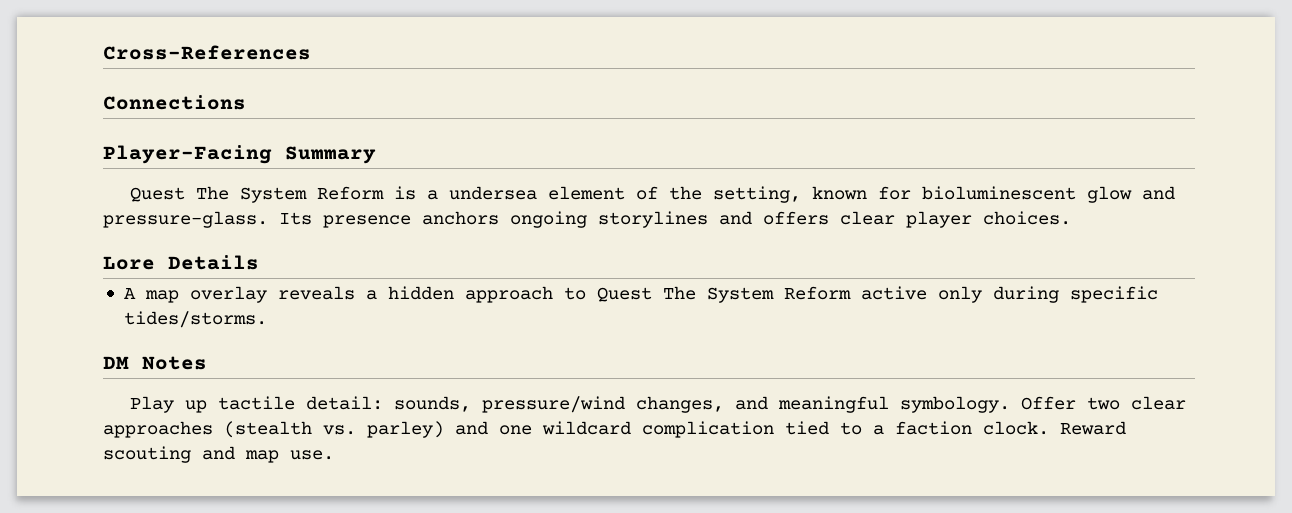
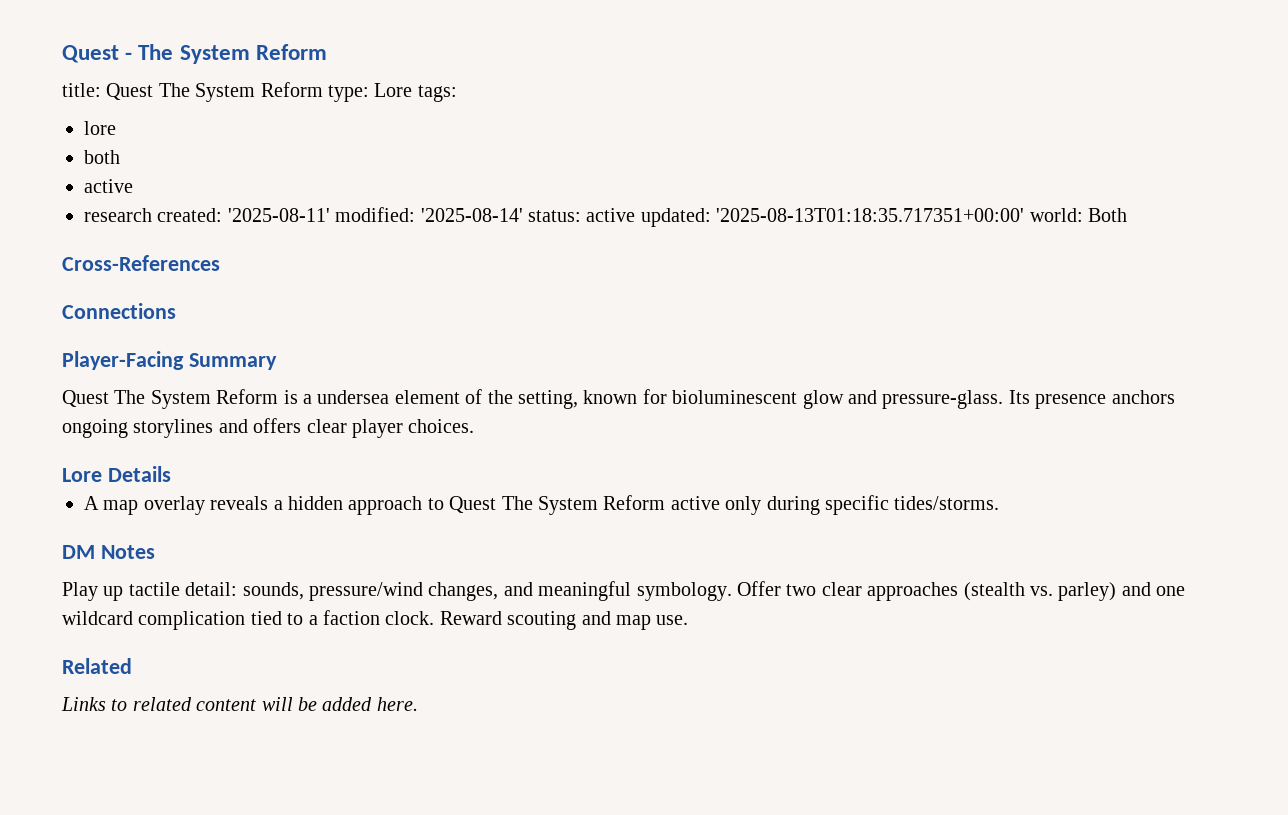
(103, 52) none -> [62,44,327,64] [62,82,457,102] [84,121,116,135] [84,150,120,164] [84,179,133,193] [84,207,1127,227] Quest - The System Reform // title: Quest The System Reform type: Lore tags: // lore // both // active // research created: '2025-08-11' modified: '2025-08-14' status: active updated: '2025-08-13T01:18:35.717351+00:00' world: Both //
(334, 455) none -> [62,658,132,674] [61,697,418,711] // Related // Links to related content will be added here.

